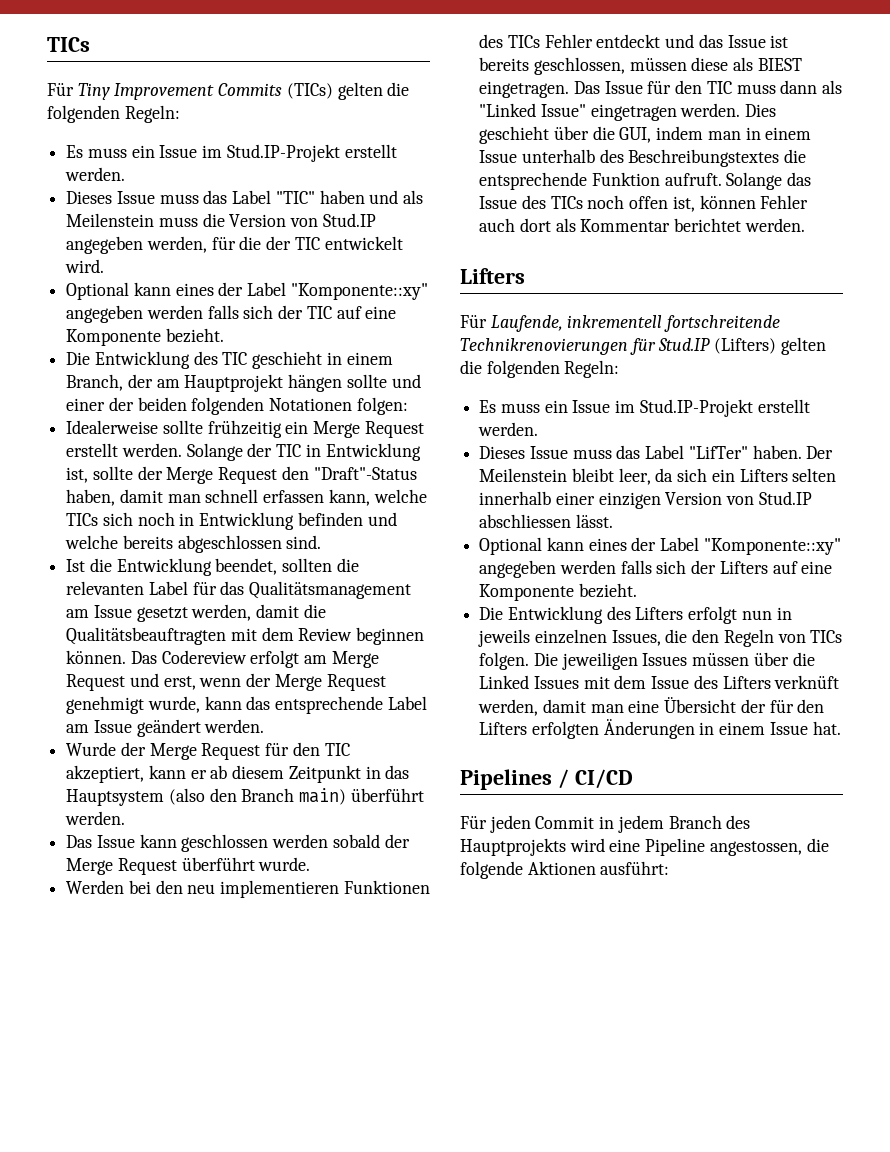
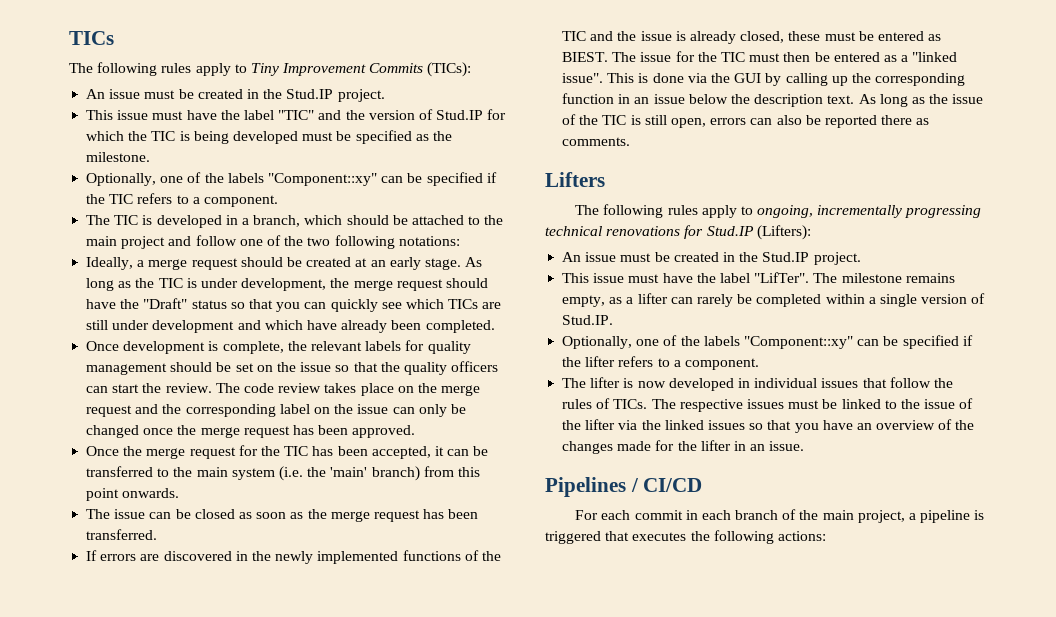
[47,82,410,100] [47,105,180,123] [66,144,397,162] [65,167,126,181] [66,190,424,204] [66,213,376,227] [66,236,403,254] [65,259,105,273] [66,282,428,300] [66,305,397,323] [66,328,224,346] [66,351,393,369] [66,374,421,392] [66,397,408,415] [66,420,424,438] [66,443,421,461] [66,466,417,484] [66,489,427,506] [66,512,397,530] [65,535,322,553] [66,558,359,576] [66,581,412,599] [66,604,326,622] [66,627,425,645] [66,650,379,668] [66,673,386,691] [66,696,427,714] [66,719,265,737] [66,742,350,760] [66,765,410,783] [66,788,424,806] [65,811,126,825] [66,834,410,852] [66,857,311,875] [66,880,430,898] [479,34,789,48] [479,57,802,75] [479,80,843,98] [479,103,777,121] [479,126,812,144] [479,149,807,167] [479,172,812,190] [479,195,809,212] [479,218,805,232] [460,268,525,284] [460,315,781,332] [460,337,826,355] [460,360,620,378] [479,399,810,417] [478,422,539,436] [479,445,834,459] [479,468,837,485] [479,491,812,509] [479,514,613,528] [479,537,841,555] [479,560,833,578] [479,583,637,601] [479,606,792,624] [478,629,843,647] [479,652,815,670] [479,675,840,689] [478,697,825,716] [479,719,841,739] [460,769,633,790] [460,815,751,833] [460,838,829,856] [460,861,670,879] Für Tiny Improvement Commits (TICs) gelten die folgenden Regeln: // Es muss ein Issue im Stud.IP-Projekt erstellt werden. // Dieses Issue muss das Label "TIC" haben und als Meilenstein muss die Version von Stud.IP angegeben werden, für die der TIC entwickelt wird. // Optional kann eines der Label "Komponente::xy" angegeben werden falls sich der TIC auf eine Komponente bezieht. // Die Entwicklung des TIC geschieht in einem Branch, der am Hauptprojekt hängen sollte und einer der beiden folgenden Notationen folgen: // Idealerweise sollte frühzeitig ein Merge Request erstellt werden. Solange der TIC in Entwicklung ist, sollte der Merge Request den "Draft"-Status haben, damit man schnell erfassen kann, welche TICs sich noch in Entwicklung befinden und welche bereits abgeschlossen sind. // Ist die Entwicklung beendet, sollten die relevanten Label für das Qualitätsmanagement am Issue gesetzt werden, damit die Qualitätsbeauftragten mit dem Review beginnen können. Das Codereview erfolgt am Merge Request und erst, wenn der Merge Request genehmigt wurde, kann das entsprechende Label am Issue geändert werden. // Wurde der Merge Request für den TIC akzeptiert, kann er ab diesem Zeitpunkt in das Hauptsystem (also den Branch main) überführt werden. // Das Issue kann geschlossen werden sobald der Merge Request überführt wurde. // Werden bei den neu implementieren Funktionen des TICs Fehler entdeckt und das Issue ist bereits geschlossen, müssen diese als BIEST eingetragen. Das Issue für den TIC muss dann als "Linked Issue" eingetragen werden. Dies geschieht über die GUI, indem man in einem Issue unterhalb des Beschreibungstextes die entsprechende Funktion aufruft. Solange das Issue des TICs noch offen ist, können Fehler auch dort als Kommentar berichtet werden. // Lifters // Für Laufende, inkrementell fortschreitende Technikrenovierungen für Stud.IP (Lifters) gelten die folgenden Regeln: // Es muss ein Issue im Stud.IP-Projekt erstellt werden. // Dieses Issue muss das Label "LifTer" haben. Der Meilenstein bleibt leer, da sich ein Lifters selten innerhalb einer einzigen Version von Stud.IP abschliessen lässt. // Optional kann eines der Label "Komponente::xy" angegeben werden falls sich der Lifters auf eine Komponente bezieht. // Die Entwicklung des Lifters erfolgt nun in jeweils einzelnen Issues, die den Regeln von TICs folgen. Die jeweiligen Issues müssen über die Linked Issues mit dem Issue des Lifters verknüft werden, damit man eine Übersicht der für den Lifters erfolgten Änderungen in einem Issue hat. // Pipelines / CI/CD // Für jeden Commit in jedem Branch des Hauptprojekts wird eine Pipeline angestossen, die folgende Aktionen ausführt: -> [69,62,472,77] [86,89,385,102] [86,109,507,120] [86,130,452,144] [86,152,151,162] [86,172,497,186] [86,193,278,207] [86,215,504,228] [86,235,460,249] [86,257,483,270] [86,278,488,291] [86,298,502,312] [86,320,495,333] [86,340,471,354] [86,361,499,375] [86,383,481,396] [86,404,466,417] [86,425,416,438] [86,445,489,459] [86,466,480,481] [86,488,180,501] [86,509,479,522] [86,529,158,540] [86,550,501,564] [562,31,942,44] [562,51,958,62] [562,73,966,86] [562,93,984,107] [562,114,930,128] [562,137,631,146] [545,172,605,187] [575,204,982,218] [545,225,811,240] [562,252,861,265] [562,272,955,283] [562,293,986,307] [562,315,614,325] [562,335,973,349] [562,356,759,370] [562,377,953,391] [562,398,974,412] [562,419,975,433] [562,440,805,454] [545,477,703,497] [575,509,985,523] [545,530,826,544] The following rules apply to Tiny Improvement Commits (TICs): // An issue must be created in the Stud.IP project. // This issue must have the label "TIC" and the version of Stud.IP for which the TIC is being developed must be specified as the milestone. // Optionally, one of the labels "Component::xy" can be specified if the TIC refers to a component. // The TIC is developed in a branch, which should be attached to the main project and follow one of the two following notations: // Ideally, a merge request should be created at an early stage. As long as the TIC is under development, the merge request should have the "Draft" status so that you can quickly see which TICs are still under development and which have already been completed. // Once development is complete, the relevant labels for quality management should be set on the issue so that the quality officers can start the review. The code review takes place on the merge request and the corresponding label on the issue can only be changed once the merge request has been approved. // Once the merge request for the TIC has been accepted, it can be transferred to the main system (i.e. the 'main' branch) from this point onwards. // The issue can be closed as soon as the merge request has been transferred. // If errors are discovered in the newly implemented functions of the TIC and the issue is already closed, these must be entered as BIEST. The issue for the TIC must then be entered as a "linked issue". This is done via the GUI by calling up the corresponding function in an issue below the description text. As long as the issue of the TIC is still open, errors can also be reported there as comments. // Lifters // The following rules apply to ongoing, incrementally progressing technical renovations for Stud.IP (Lifters): // An issue must be created in the Stud.IP project. // This issue must have the label "LifTer". The milestone remains empty, as a lifter can rarely be completed within a single version of Stud.IP. // Optionally, one of the labels "Component::xy" can be specified if the lifter refers to a component. // The lifter is now developed in individual issues that follow the rules of TICs. The respective issues must be linked to the issue of the lifter via the linked issues so that you have an overview of the changes made for the lifter in an issue. // Pipelines / CI/CD // For each commit in each branch of the main project, a pipeline is triggered that executes the following actions:

